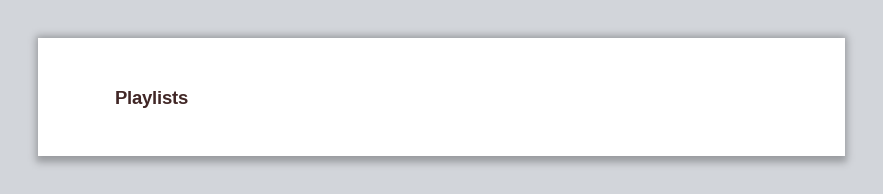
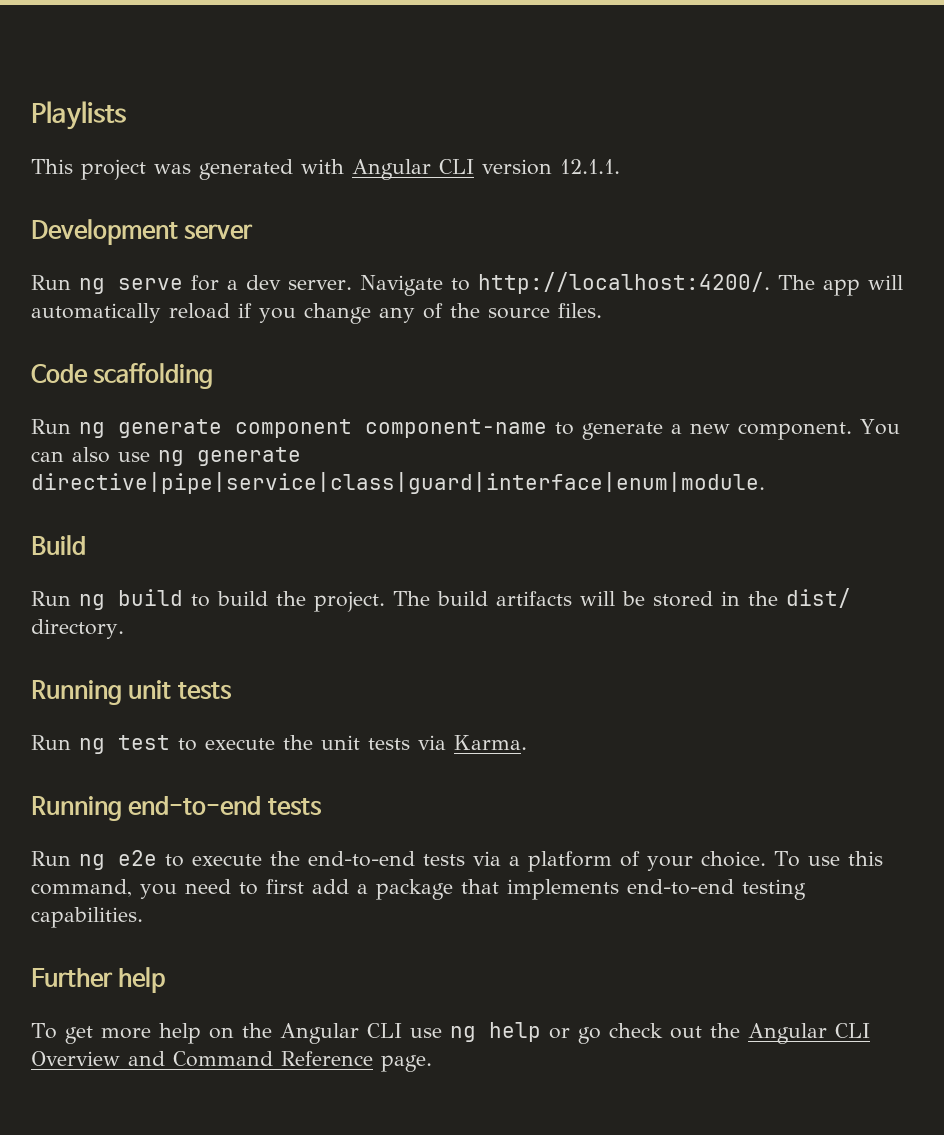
(188, 99) none -> [31,159,620,180] [31,219,254,245] [31,272,903,296] [31,303,602,324] [31,363,214,389] [31,419,900,440] [31,447,301,466] [31,472,765,494] [31,535,86,555] [31,588,851,612] [31,619,124,639] [31,680,232,705] [31,735,527,754] [31,796,322,821] [31,850,883,872] [31,879,806,900] [31,907,143,928] [31,967,166,993] [31,1022,870,1044] [31,1051,432,1072] // This project was generated with Angular CLI version 12.1.1. // Development server // Run ng serve for a dev server. Navigate to http://localhost:4200/. The app will automatically reload if you change any of the source files. // Code scaffolding // Run ng generate component component-name to generate a new component. You can also use ng generate directive|pipe|service|class|guard|interface|enum|module. // Build // Run ng build to build the project. The build artifacts will be stored in the dist/ directory. // Running unit tests // Run ng test to execute the unit tests via Karma. // Running end-to-end tests // Run ng e2e to execute the end-to-end tests via a platform of your choice. To use this command, you need to first add a package that implements end-to-end testing capabilities. // Further help // To get more help on the Angular CLI use ng help or go check out the Angular CLI Overview and Command Reference page.

